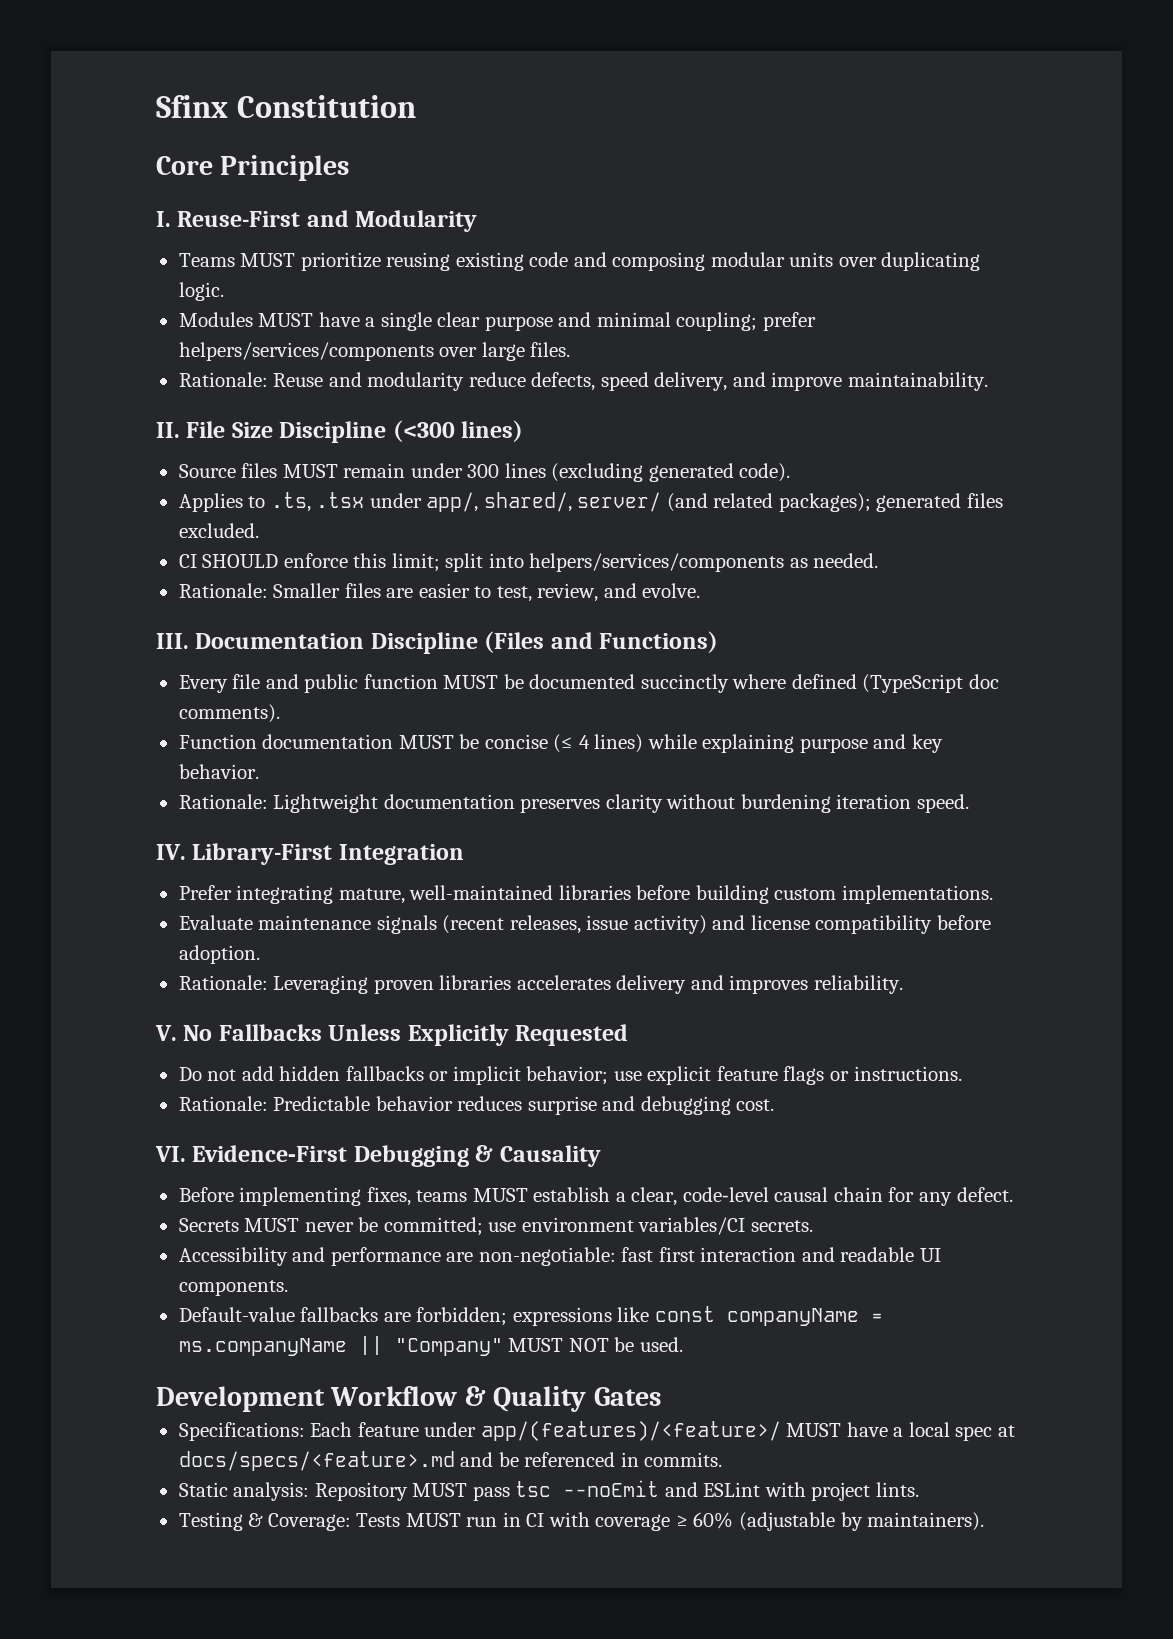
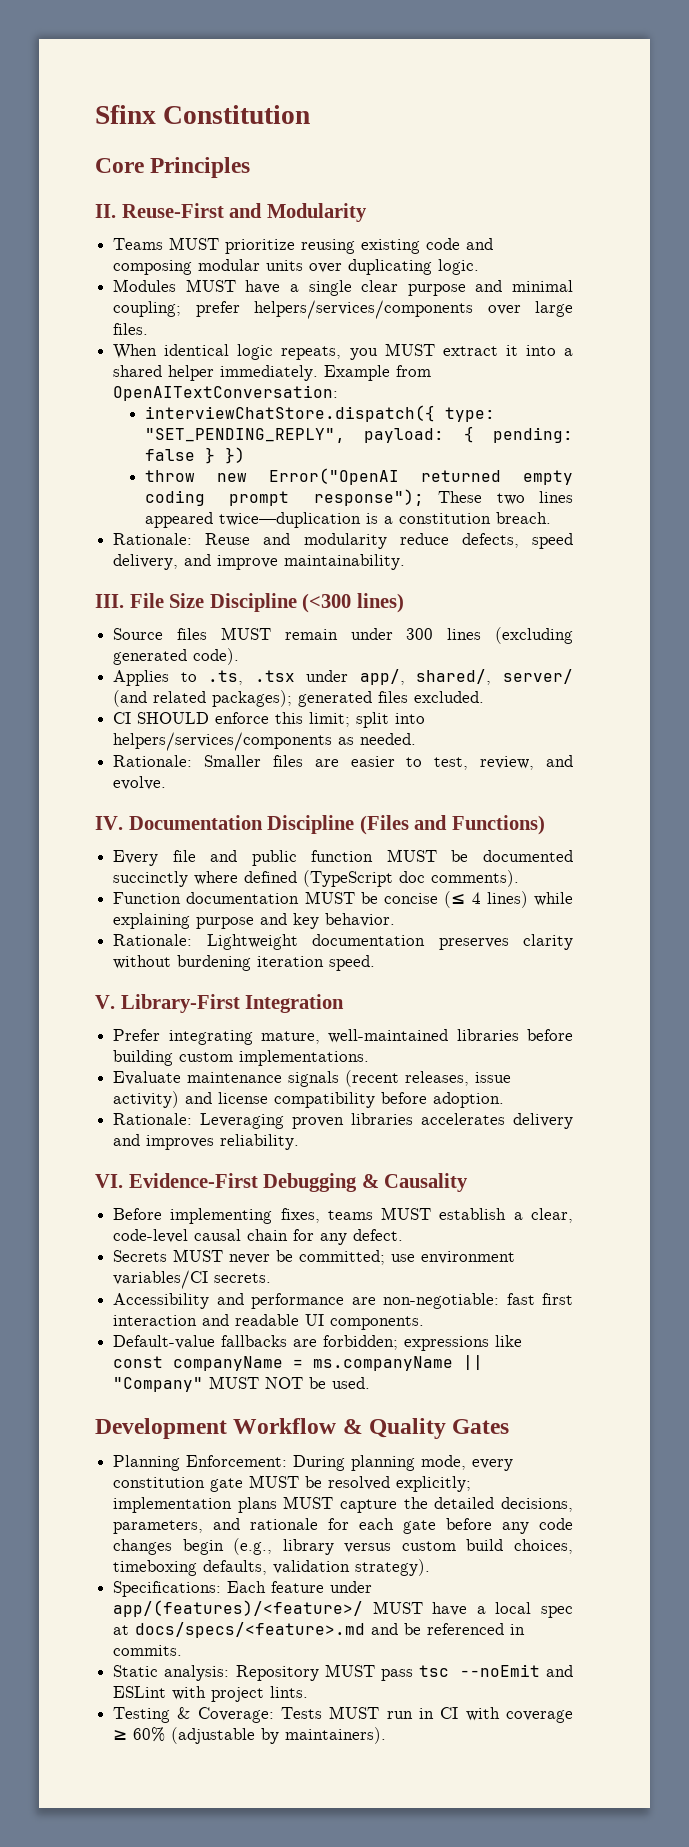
[156,211,171,227] I. -> [95,204,116,218] II.
(571, 349) none -> [113,343,573,360] [113,365,432,381] [113,385,339,401] [145,405,496,422] [145,426,573,443] [145,447,246,464] [145,468,573,485] [145,489,573,506] [145,512,552,528] // When identical logic repeats, you MUST extract it into a shared helper immediately. Example from OpenAITextConversation: // interviewChatStore.dispatch({ type: "SET_PENDING_REPLY", payload: { pending: false } }) // throw new Error("OpenAI returned empty coding prompt response"); These two lines appeared twice—duplication is a constitution breach.
[156,422,180,438] II. -> [95,594,124,608] III.
[156,633,189,649] III. -> [95,816,123,830] IV.
[156,844,186,860] IV. -> [95,995,115,1009] V.
[155,1024,629,1046] [178,1066,962,1085] [178,1096,775,1115] // V. No Fallbacks Unless Explicitly Requested // Do not add hidden fallbacks or implicit behavior; use explicit feature flags or instructions. // Rationale: Predictable behavior reduces surprise and debugging cost. -> (300, 1142) none
(661, 1396) none -> [113,1455,514,1471] [113,1475,472,1492] [113,1496,573,1513] [113,1518,573,1534] [113,1538,573,1555] [113,1559,431,1576] // Planning Enforcement: During planning mode, every constitution gate MUST be resolved explicitly; implementation plans MUST capture the detailed decisions, parameters, and rationale for each gate before any code changes begin (e.g., library versus custom build choices, timeboxing defaults, validation strategy).

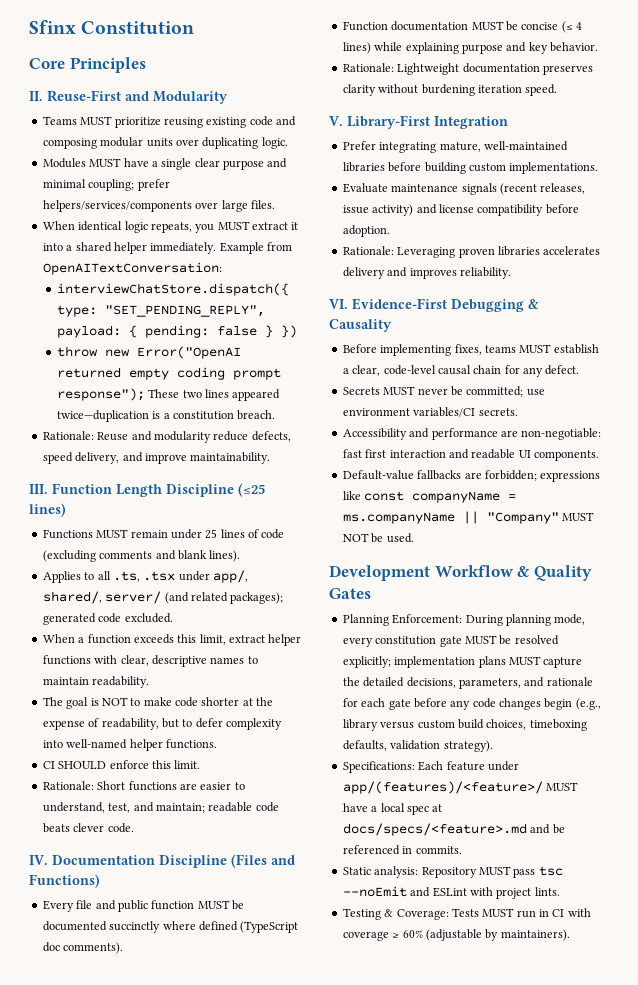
[129,593,352,613] File Size Discipline (<300 -> [52,483,265,497] Function Length Discipline (≤25
[113,628,207,640] Source files -> [42,529,93,539] Functions
[406,627,573,644] [113,648,240,665] 300 lines (excluding generated code). -> [205,529,285,539] [42,550,241,562] 25 lines of code (excluding comments and blank lines).
(197, 677) none -> [97,571,111,580] all
[378,691,409,703] files -> [98,613,122,623] code
[113,712,426,728] [113,732,417,751] [113,755,303,767] CI SHOULD enforce this limit; split into helpers/services/components as needed. // Rationale: Smaller files -> [42,634,302,646] [42,655,258,667] [42,676,150,688] [42,697,274,709] [42,718,282,730] [42,739,217,751] [42,760,201,769] [42,781,177,791] When a function exceeds this limit, extract helper functions with clear, descriptive names to maintain readability. // The goal is NOT to make code shorter at the expense of readability, but to defer complexity into well-named helper functions. // CI SHOULD enforce this limit. // Rationale: Short functions
[434,755,573,770] [113,776,167,790] test, review, and evolve. -> [42,802,279,813] [42,823,134,833] understand, test, and maintain; readable code beats clever code.

